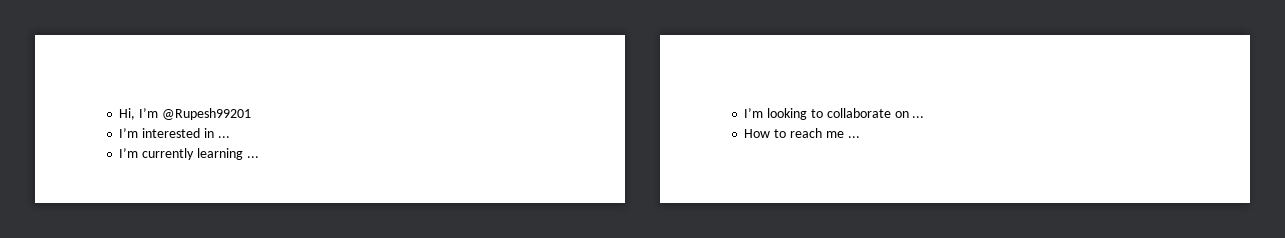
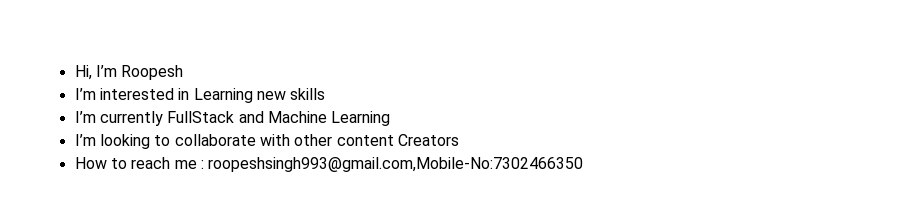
[161,108,251,120] @Rupesh99201 -> [121,65,184,80] Roopesh
[217,136,230,138] ... -> [193,88,326,103] Learning new skills
[196,148,259,160] learning ... -> [167,111,391,126] FullStack and Machine Learning
[894,111,925,118] on ... -> [259,134,459,146] with other content Creators
[847,136,860,138] ... -> [200,157,584,172] : roopeshsingh993@gmail.com,Mobile-No:7302466350

